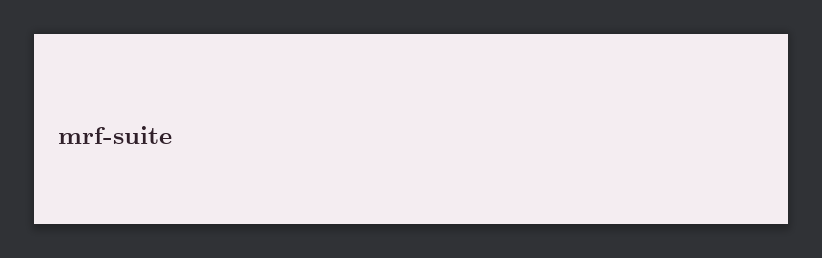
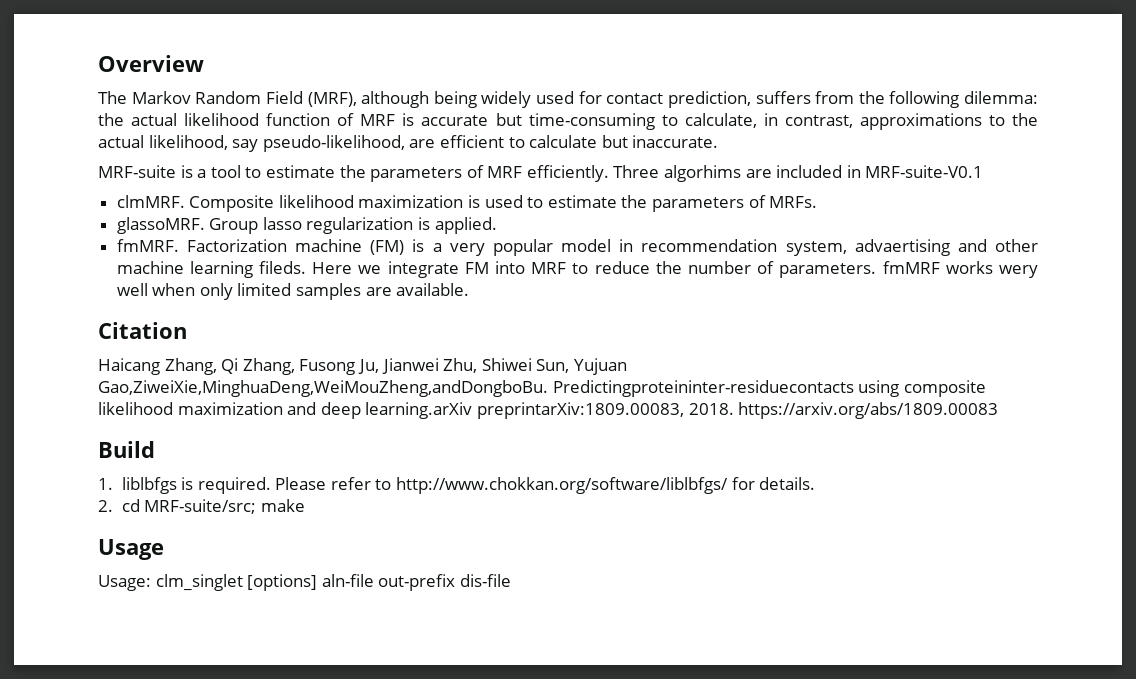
[58,126,172,144] mrf-suite -> [98,55,204,72] [98,91,1038,108] [98,113,1038,130] [98,135,719,152] [98,165,984,182] [116,195,818,212] [116,217,497,234] [116,239,1038,256] [116,261,1038,278] [116,283,470,300] [98,322,187,339] [98,358,627,375] [98,380,986,397] [98,402,999,419] [98,441,155,458] [98,477,816,494] [98,499,305,514] [98,539,164,560] [98,574,511,591] Overview // The Markov Random Field (MRF), although being widely used for contact prediction, suffers from the following dilemma: the actual likelihood function of MRF is accurate but time-consuming to calculate, in contrast, approximations to the actual likelihood, say pseudo-likelihood, are efficient to calculate but inaccurate. // MRF-suite is a tool to estimate the parameters of MRF efficiently. Three algorhims are included in MRF-suite-V0.1 // clmMRF. Composite likelihood maximization is used to estimate the parameters of MRFs. // glassoMRF. Group lasso regularization is applied. // fmMRF. Factorization machine (FM) is a very popular model in recommendation system, advaertising and other machine learning fileds. Here we integrate FM into MRF to reduce the number of parameters. fmMRF works wery well when only limited samples are available. // Citation // Haicang Zhang, Qi Zhang, Fusong Ju, Jianwei Zhu, Shiwei Sun, Yujuan Gao,ZiweiXie,MinghuaDeng,WeiMouZheng,andDongboBu. Predictingproteininter-residuecontacts using composite likelihood maximization and deep learning.arXiv preprintarXiv:1809.00083, 2018. https://arxiv.org/abs/1809.00083 // Build // 1. liblbfgs is required. Please refer to http://www.chokkan.org/software/liblbfgs/ for details. // 2. cd MRF-suite/src; make // Usage // Usage: clm_singlet [options] aln-file out-prefix dis-file

